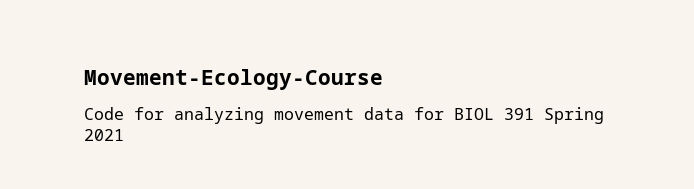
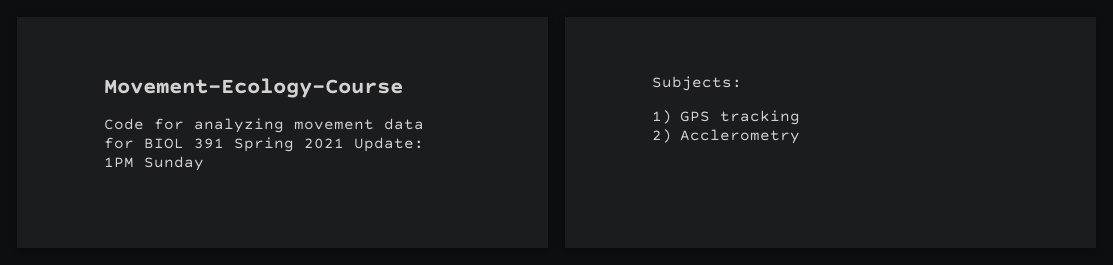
(124, 135) none -> [354,137,424,152] [104,156,204,171] [652,76,742,91] [652,110,800,125] [652,129,800,144] Update: 1PM Sunday // Subjects: // 1) GPS tracking // 2) Acclerometry

